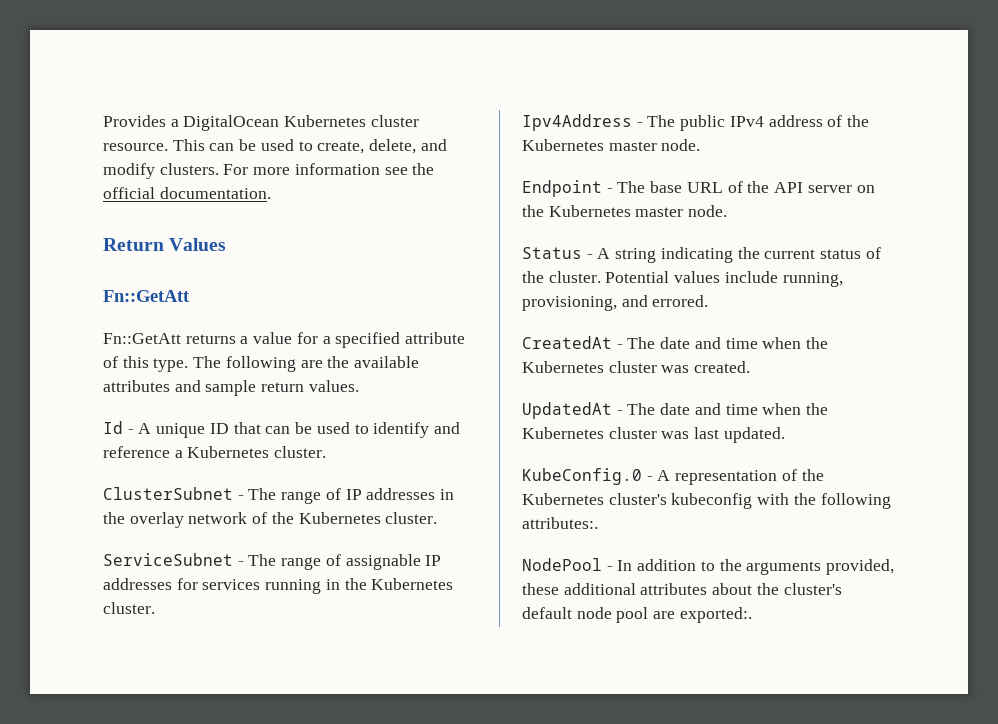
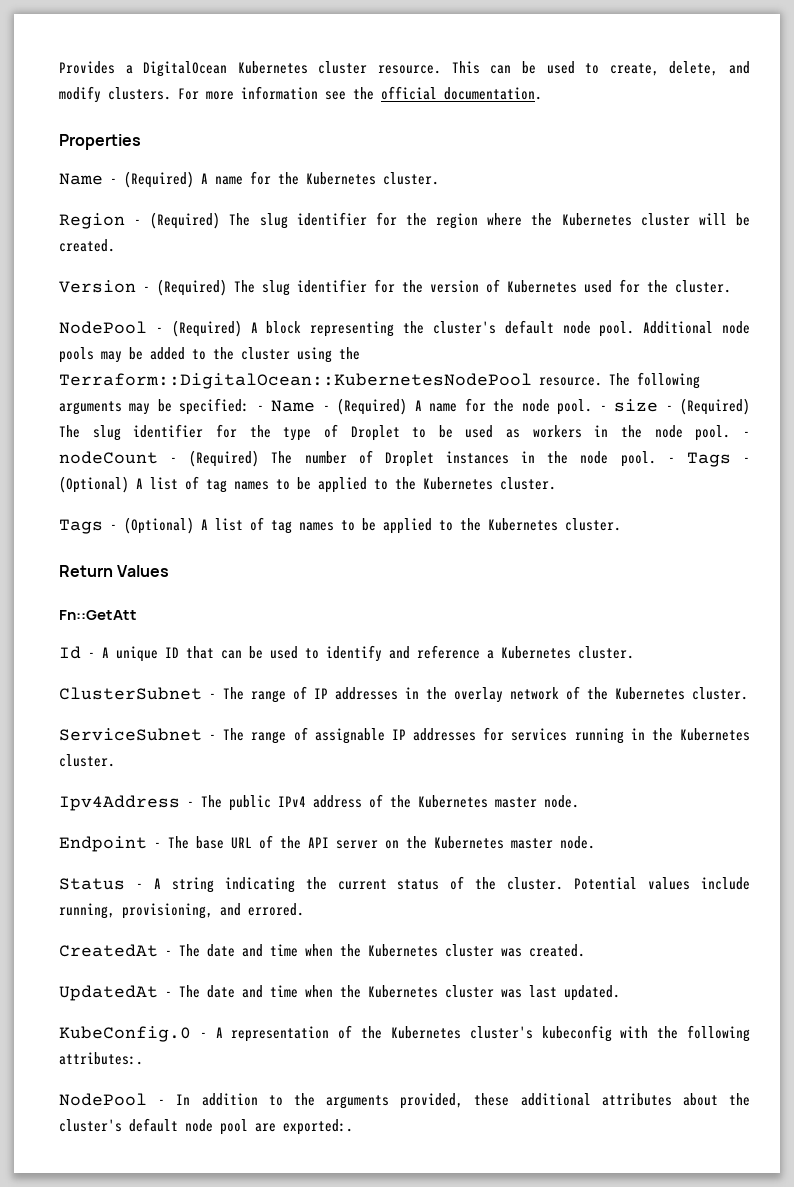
[103,238,227,251] [103,290,190,302] [103,332,466,348] [103,356,420,372] [103,380,359,396] Return Values // Fn::GetAtt // Fn::GetAtt returns a value for a specified attribute of this type. The following are the available attributes and sample return values. -> [59,134,141,150] [59,171,439,188] [59,212,750,229] [59,239,115,252] [59,279,731,296] [59,320,751,337] [59,347,360,363] [59,372,700,389] [59,398,751,415] [59,424,750,441] [59,450,750,467] [59,476,556,493] [59,517,621,534] [59,565,170,577] [59,610,137,620] Properties // Name - (Required) A name for the Kubernetes cluster. // Region - (Required) The slug identifier for the region where the Kubernetes cluster will be created. // Version - (Required) The slug identifier for the version of Kubernetes used for the cluster. // NodePool - (Required) A block representing the cluster's default node pool. Additional node pools may be added to the cluster using the Terraform::DigitalOcean::KubernetesNodePool resource. The following arguments may be specified: - Name - (Required) A name for the node pool. - size - (Required) The slug identifier for the type of Droplet to be used as workers in the node pool. - nodeCount - (Required) The number of Droplet instances in the node pool. - Tags - (Optional) A list of tag names to be applied to the Kubernetes cluster. // Tags - (Optional) A list of tag names to be applied to the Kubernetes cluster. // Return Values // Fn::GetAtt

